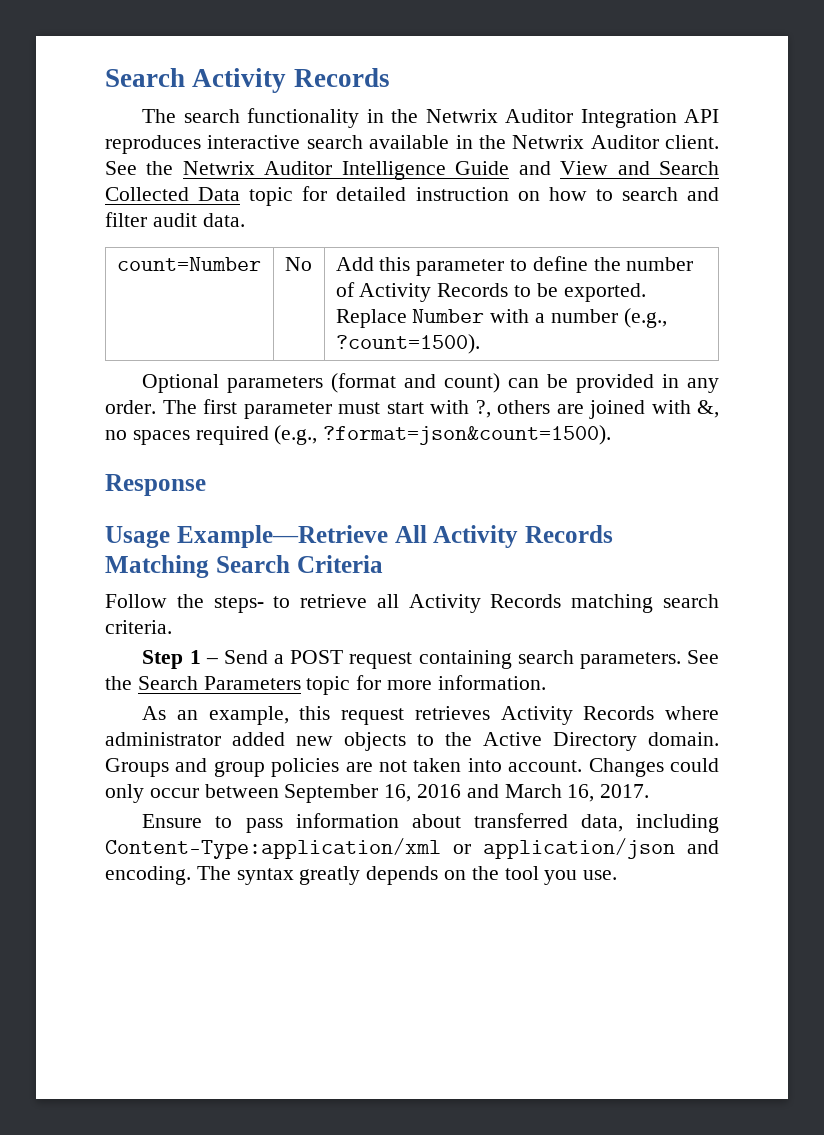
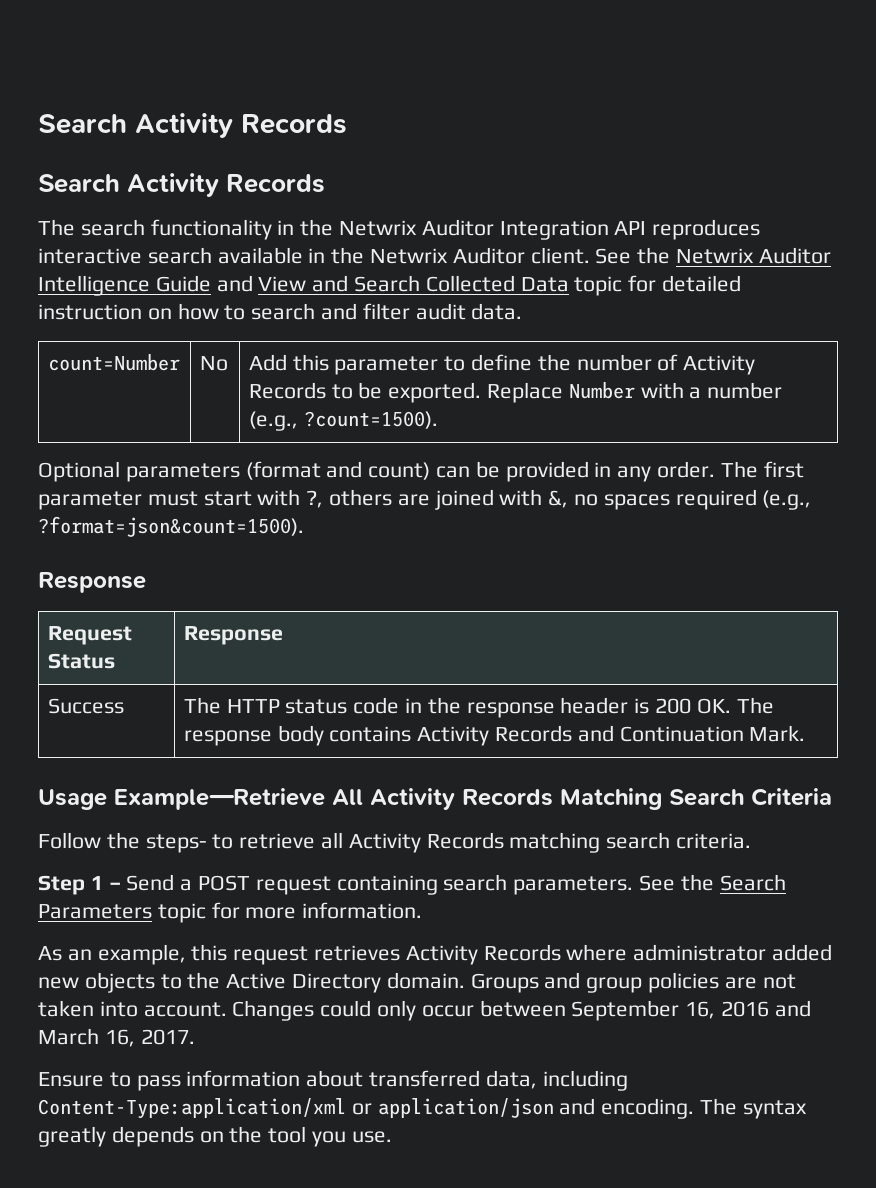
[105,68,390,93] Search Activity Records -> [38,113,346,138] [38,173,326,197] Search Activity Records // Search Activity Records
(206, 485) none -> [47,626,132,645] [47,653,115,669] [183,626,283,645] [47,698,124,714] [183,697,774,718] [183,725,806,746] // Request Status | Response // Success | The HTTP status code in the response header is 200 OK. The response body contains Activity Records and Continuation Mark.

